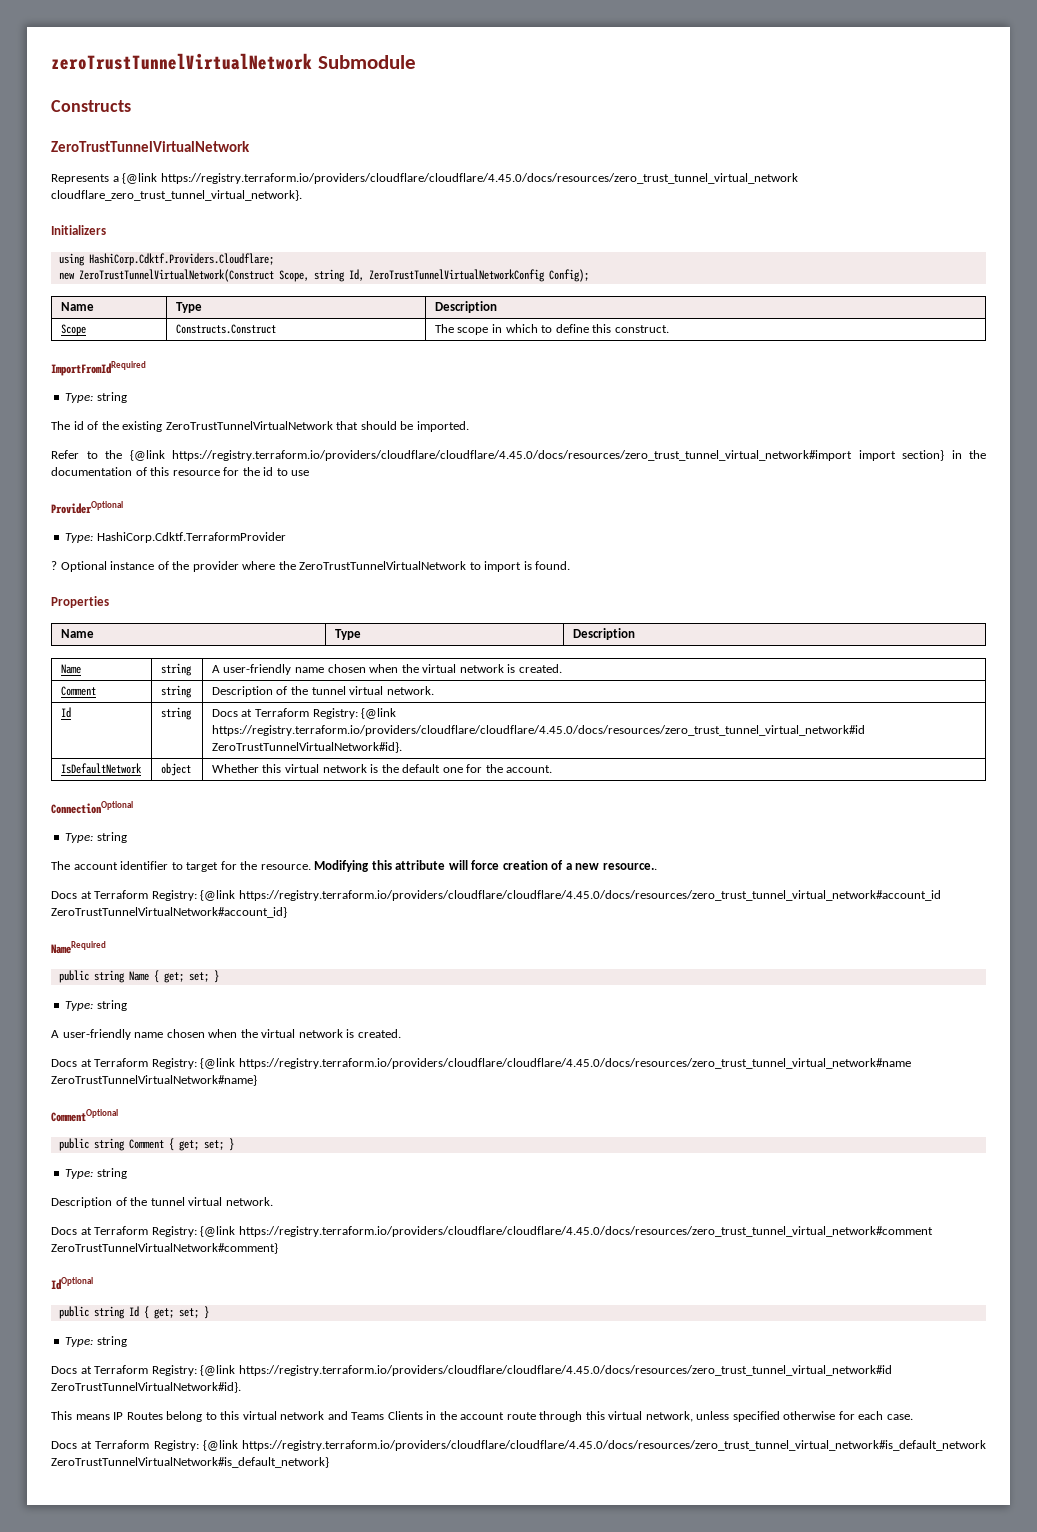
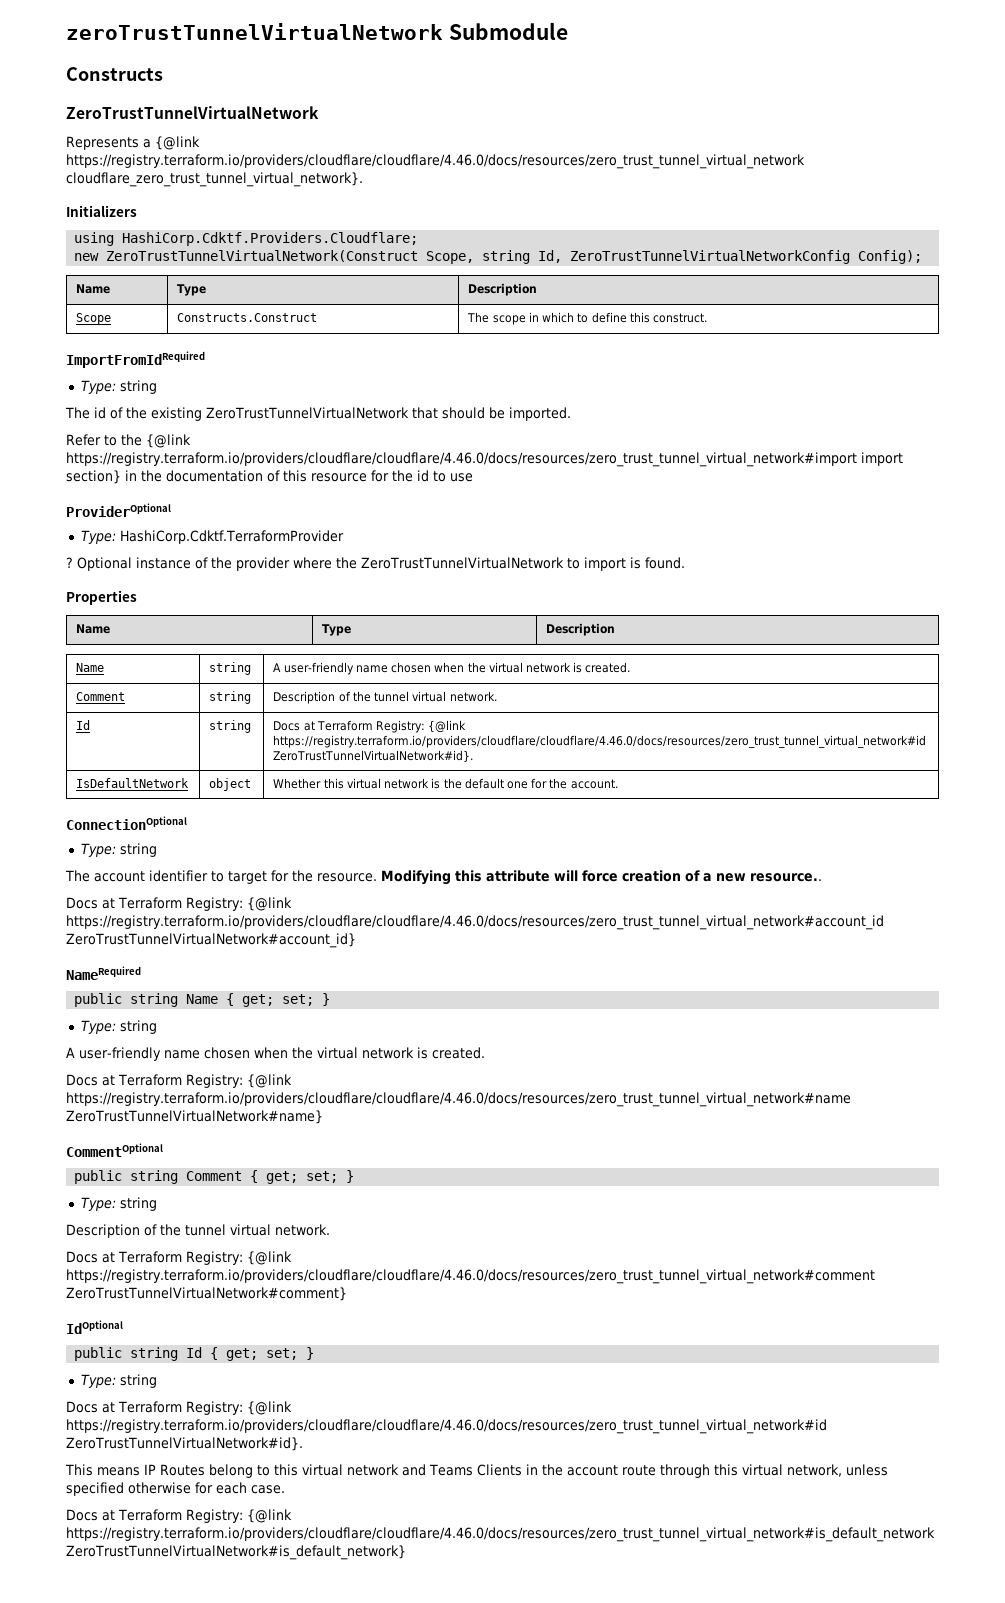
[160,173,798,184] https://registry.terraform.io/providers/cloudflare/cloudflare/4.45.0/docs/resources/zero_trust_tunnel_virtual_network -> [66,154,805,169] https://registry.terraform.io/providers/cloudflare/cloudflare/4.46.0/docs/resources/zero_trust_tunnel_virtual_network
[172,450,852,461] https://registry.terraform.io/providers/cloudflare/cloudflare/4.45.0/docs/resources/zero_trust_tunnel_virtual_network#import -> [66,452,857,467] https://registry.terraform.io/providers/cloudflare/cloudflare/4.46.0/docs/resources/zero_trust_tunnel_virtual_network#import
[211,725,865,736] https://registry.terraform.io/providers/cloudflare/cloudflare/4.45.0/docs/resources/zero_trust_tunnel_virtual_network#id -> [273,735,927,748] https://registry.terraform.io/providers/cloudflare/cloudflare/4.46.0/docs/resources/zero_trust_tunnel_virtual_network#id
[238,890,941,901] https://registry.terraform.io/providers/cloudflare/cloudflare/4.45.0/docs/resources/zero_trust_tunnel_virtual_network#account_id -> [66,915,884,930] https://registry.terraform.io/providers/cloudflare/cloudflare/4.46.0/docs/resources/zero_trust_tunnel_virtual_network#account_id
[238,1058,911,1069] https://registry.terraform.io/providers/cloudflare/cloudflare/4.45.0/docs/resources/zero_trust_tunnel_virtual_network#name -> [66,1092,851,1107] https://registry.terraform.io/providers/cloudflare/cloudflare/4.46.0/docs/resources/zero_trust_tunnel_virtual_network#name
[238,1226,933,1237] https://registry.terraform.io/providers/cloudflare/cloudflare/4.45.0/docs/resources/zero_trust_tunnel_virtual_network#comment -> [66,1269,875,1284] https://registry.terraform.io/providers/cloudflare/cloudflare/4.46.0/docs/resources/zero_trust_tunnel_virtual_network#comment
[238,1365,892,1376] https://registry.terraform.io/providers/cloudflare/cloudflare/4.45.0/docs/resources/zero_trust_tunnel_virtual_network#id -> [66,1419,827,1434] https://registry.terraform.io/providers/cloudflare/cloudflare/4.46.0/docs/resources/zero_trust_tunnel_virtual_network#id
[242,1440,986,1451] https://registry.terraform.io/providers/cloudflare/cloudflare/4.45.0/docs/resources/zero_trust_tunnel_virtual_network#is_default_network -> [66,1527,935,1542] https://registry.terraform.io/providers/cloudflare/cloudflare/4.46.0/docs/resources/zero_trust_tunnel_virtual_network#is_default_network

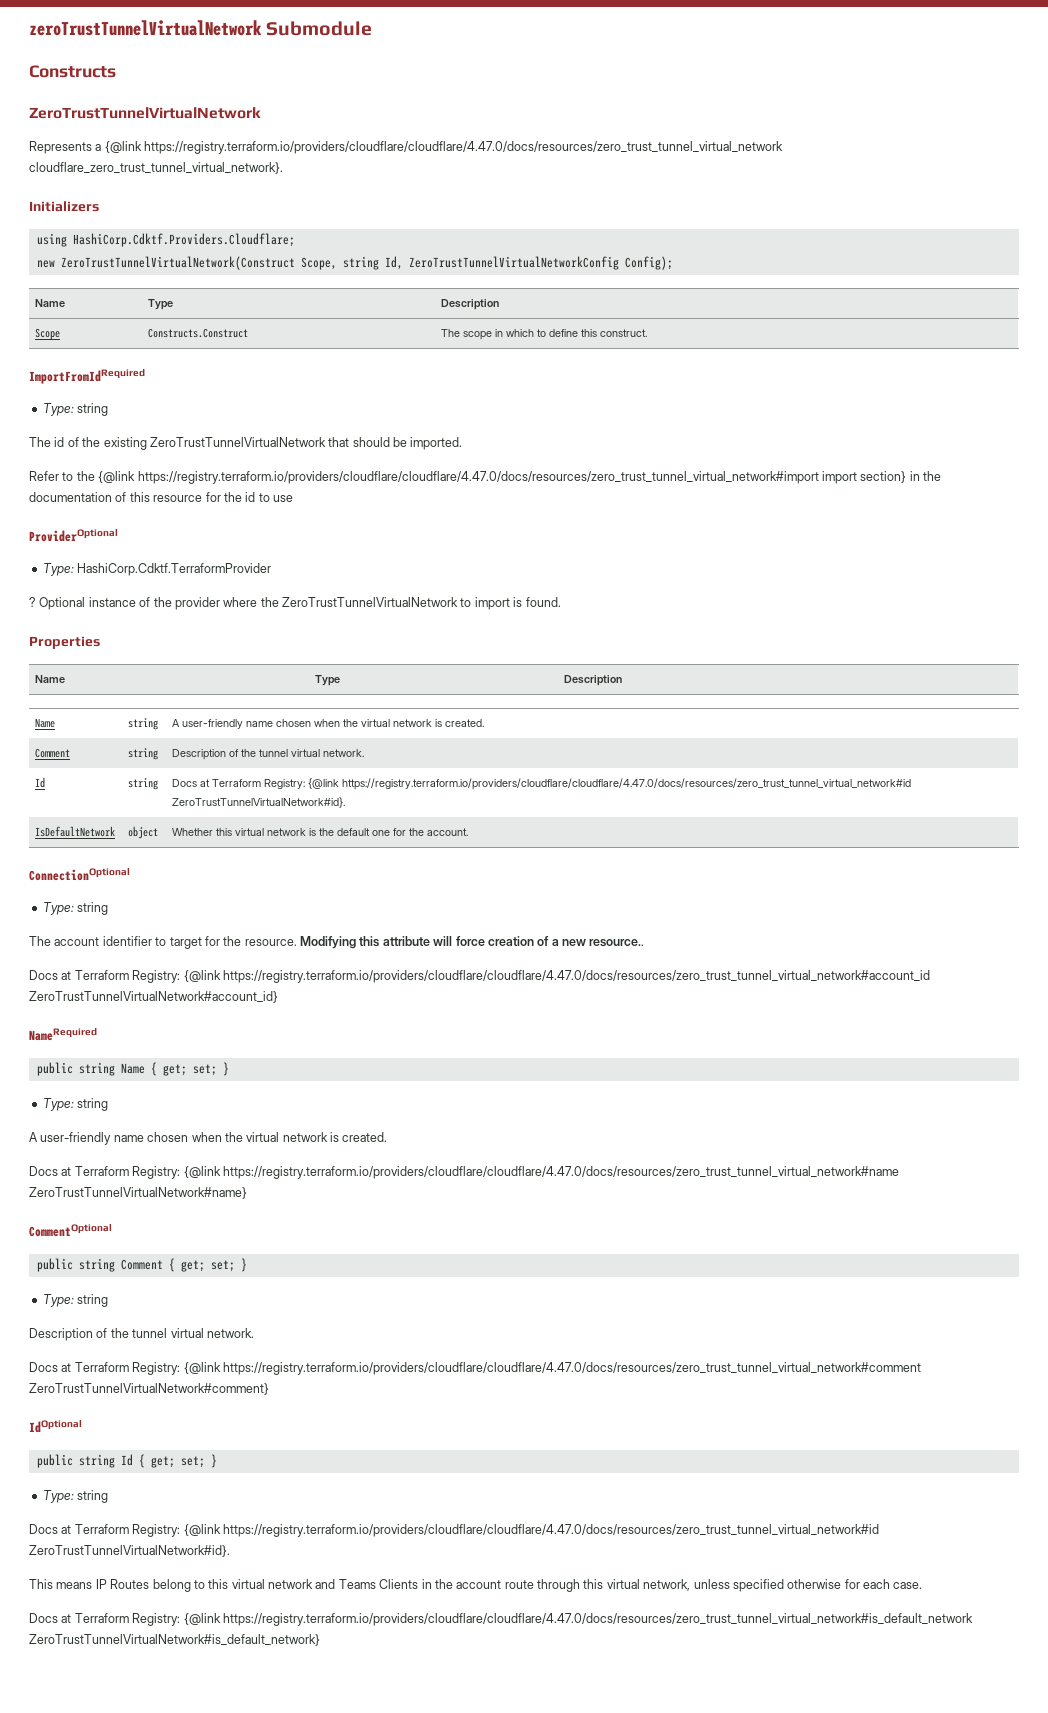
[66,154,805,169] https://registry.terraform.io/providers/cloudflare/cloudflare/4.46.0/docs/resources/zero_trust_tunnel_virtual_network -> [144,141,784,154] https://registry.terraform.io/providers/cloudflare/cloudflare/4.47.0/docs/resources/zero_trust_tunnel_virtual_network
[66,452,857,467] https://registry.terraform.io/providers/cloudflare/cloudflare/4.46.0/docs/resources/zero_trust_tunnel_virtual_network#import -> [137,471,819,484] https://registry.terraform.io/providers/cloudflare/cloudflare/4.47.0/docs/resources/zero_trust_tunnel_virtual_network#import
[273,735,927,748] https://registry.terraform.io/providers/cloudflare/cloudflare/4.46.0/docs/resources/zero_trust_tunnel_virtual_network#id -> [342,778,912,790] https://registry.terraform.io/providers/cloudflare/cloudflare/4.47.0/docs/resources/zero_trust_tunnel_virtual_network#id
[66,915,884,930] https://registry.terraform.io/providers/cloudflare/cloudflare/4.46.0/docs/resources/zero_trust_tunnel_virtual_network#account_id -> [222,970,930,983] https://registry.terraform.io/providers/cloudflare/cloudflare/4.47.0/docs/resources/zero_trust_tunnel_virtual_network#account_id
[66,1092,851,1107] https://registry.terraform.io/providers/cloudflare/cloudflare/4.46.0/docs/resources/zero_trust_tunnel_virtual_network#name -> [222,1166,899,1179] https://registry.terraform.io/providers/cloudflare/cloudflare/4.47.0/docs/resources/zero_trust_tunnel_virtual_network#name
[66,1269,875,1284] https://registry.terraform.io/providers/cloudflare/cloudflare/4.46.0/docs/resources/zero_trust_tunnel_virtual_network#comment -> [222,1362,921,1375] https://registry.terraform.io/providers/cloudflare/cloudflare/4.47.0/docs/resources/zero_trust_tunnel_virtual_network#comment
[66,1419,827,1434] https://registry.terraform.io/providers/cloudflare/cloudflare/4.46.0/docs/resources/zero_trust_tunnel_virtual_network#id -> [222,1524,879,1537] https://registry.terraform.io/providers/cloudflare/cloudflare/4.47.0/docs/resources/zero_trust_tunnel_virtual_network#id
[66,1527,935,1542] https://registry.terraform.io/providers/cloudflare/cloudflare/4.46.0/docs/resources/zero_trust_tunnel_virtual_network#is_default_network -> [222,1613,973,1626] https://registry.terraform.io/providers/cloudflare/cloudflare/4.47.0/docs/resources/zero_trust_tunnel_virtual_network#is_default_network

